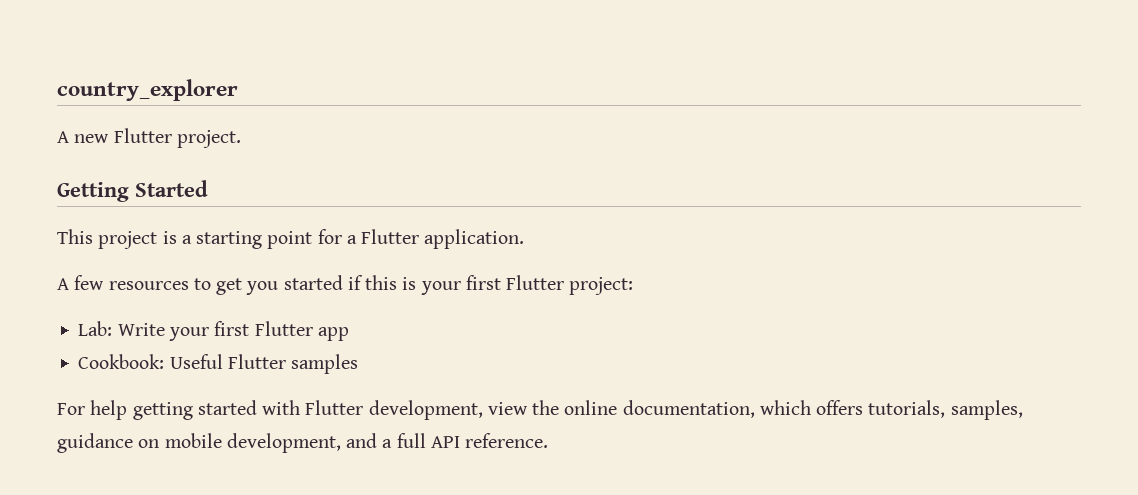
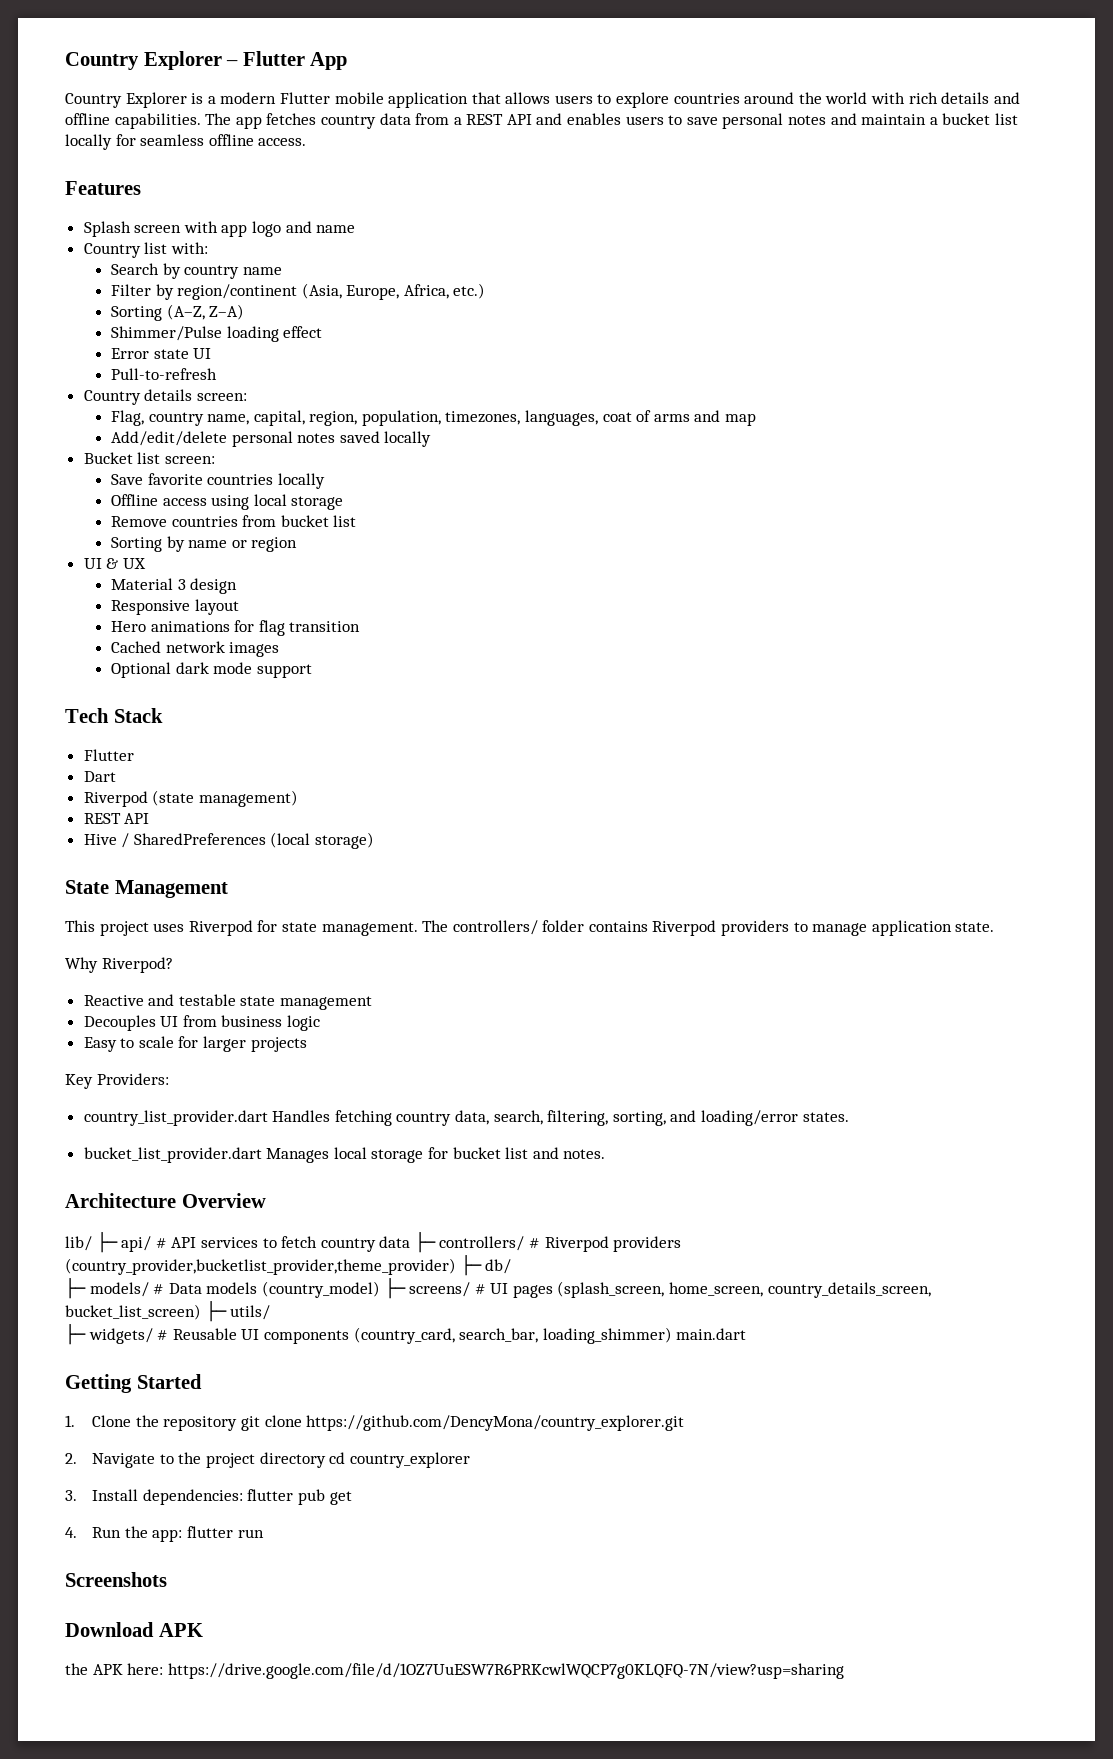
[57,79,238,101] [57,128,241,148] [57,180,208,202] [57,229,525,249] [57,275,634,295] [78,321,349,341] [78,354,359,374] [57,400,1023,420] [57,433,549,453] country_explorer // A new Flutter project. // Getting Started // This project is a starting point for a Flutter application. // A few resources to get you started if this is your first Flutter project: // Lab: Write your first Flutter app // Cookbook: Useful Flutter samples // For help getting started with Flutter development, view the online documentation, which offers tutorials, samples, guidance on mobile development, and a full API reference. -> [65,51,348,70] [65,92,1020,108] [65,113,1018,129] [65,134,307,150] [65,181,141,195] [83,221,356,237] [83,242,208,258] [110,263,282,279] [110,283,486,300] [110,304,245,321] [110,326,323,342] [110,348,212,359] [110,368,217,380] [83,389,247,405] [110,410,757,426] [110,431,432,447] [83,452,215,464] [110,473,325,489] [110,494,344,510] [110,515,357,527] [110,536,298,552] [83,558,146,569] [110,578,238,594] [110,599,239,615] [110,620,361,636] [110,641,280,657] [110,662,312,678] [65,708,163,723] [83,749,134,761] [83,771,116,782] [83,790,298,807] [83,813,150,824] [83,832,375,849] [65,880,228,898] [65,920,995,936] [65,957,173,973] [83,994,373,1010] [83,1015,321,1031] [83,1036,307,1052] [65,1073,169,1089] [83,1110,849,1126] [83,1147,606,1163] [65,1193,266,1208] [65,1232,682,1253] [65,1255,512,1276] [65,1278,931,1299] [65,1301,271,1322] [65,1324,747,1345] [65,1374,202,1393] [65,1415,685,1431] [65,1452,470,1468] [65,1489,352,1505] [65,1526,264,1542] [65,1572,167,1587] [65,1622,203,1637] [65,1663,844,1679] Country Explorer – Flutter App // Country Explorer is a modern Flutter mobile application that allows users to explore countries around the world with rich details and offline capabilities. The app fetches country data from a REST API and enables users to save personal notes and maintain a bucket list locally for seamless offline access. // Features // Splash screen with app logo and name // Country list with: // Search by country name // Filter by region/continent (Asia, Europe, Africa, etc.) // Sorting (A–Z, Z–A) // Shimmer/Pulse loading effect // Error state UI // Pull-to-refresh // Country details screen: // Flag, country name, capital, region, population, timezones, languages, coat of arms and map // Add/edit/delete personal notes saved locally // Bucket list screen: // Save favorite countries locally // Offline access using local storage // Remove countries from bucket list // Sorting by name or region // UI & UX // Material 3 design // Responsive layout // Hero animations for flag transition // Cached network images // Optional dark mode support // Tech Stack // Flutter // Dart // Riverpod (state management) // REST API // Hive / SharedPreferences (local storage) // State Management // This project uses Riverpod for state management. The controllers/ folder contains Riverpod providers to manage application state. // Why Riverpod? // Reactive and testable state management // Decouples UI from business logic // Easy to scale for larger projects // Key Providers: // country_list_provider.dart Handles fetching country data, search, filtering, sorting, and loading/error states. // bucket_list_provider.dart Manages local storage for bucket list and notes. // Architecture Overview // lib/ ├─ api/ # API services to fetch country data ├─ controllers/ # Riverpod providers (country_provider,bucketlist_provider,theme_provider) ├─ db/ // ├─ models/ # Data models (country_model) ├─ screens/ # UI pages (splash_screen, home_screen, country_details_screen, bucket_list_screen) ├─ utils/ // ├─ widgets/ # Reusable UI components (country_card, search_bar, loading_shimmer) main.dart // Getting Started // 1. Clone the repository git clone https://github.com/DencyMona/country_explorer.git // 2. Navigate to the project directory cd country_explorer // 3. Install dependencies: flutter pub get // 4. Run the app: flutter run // Screenshots // Download APK // the APK here: https://drive.google.com/file/d/1OZ7UuESW7R6PRKcwlWQCP7g0KLQFQ-7N/view?usp=sharing

